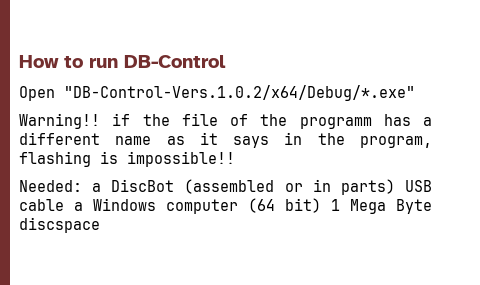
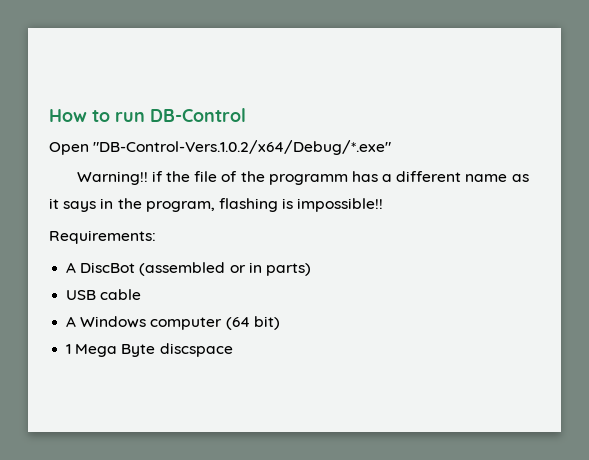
[19,180,102,192] Needed: a -> [49,230,156,244] [66,262,77,273] Requirements: // A
(395, 187) none -> (311, 269) //
[74,202,83,211] a -> [66,316,77,327] // A
(321, 205) none -> (280, 323) //

